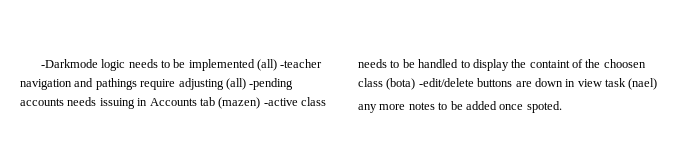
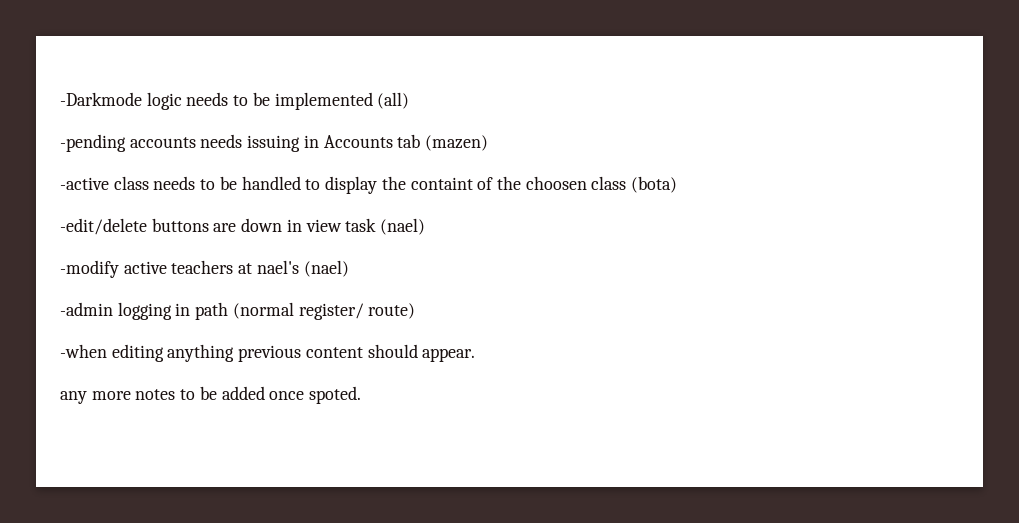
[280,59,323,68] [20,78,246,90] -teacher navigation and pathings require adjusting (all) -> (410, 100) //
(261, 103) none -> (489, 143) //
(416, 84) none -> (678, 184) //
(658, 84) none -> [60,260,349,278] [60,302,416,320] [60,344,476,362] // -modify active teachers at nael's (nael) // -admin logging in path (normal register/ route) // -when editing anything previous content should appear.

